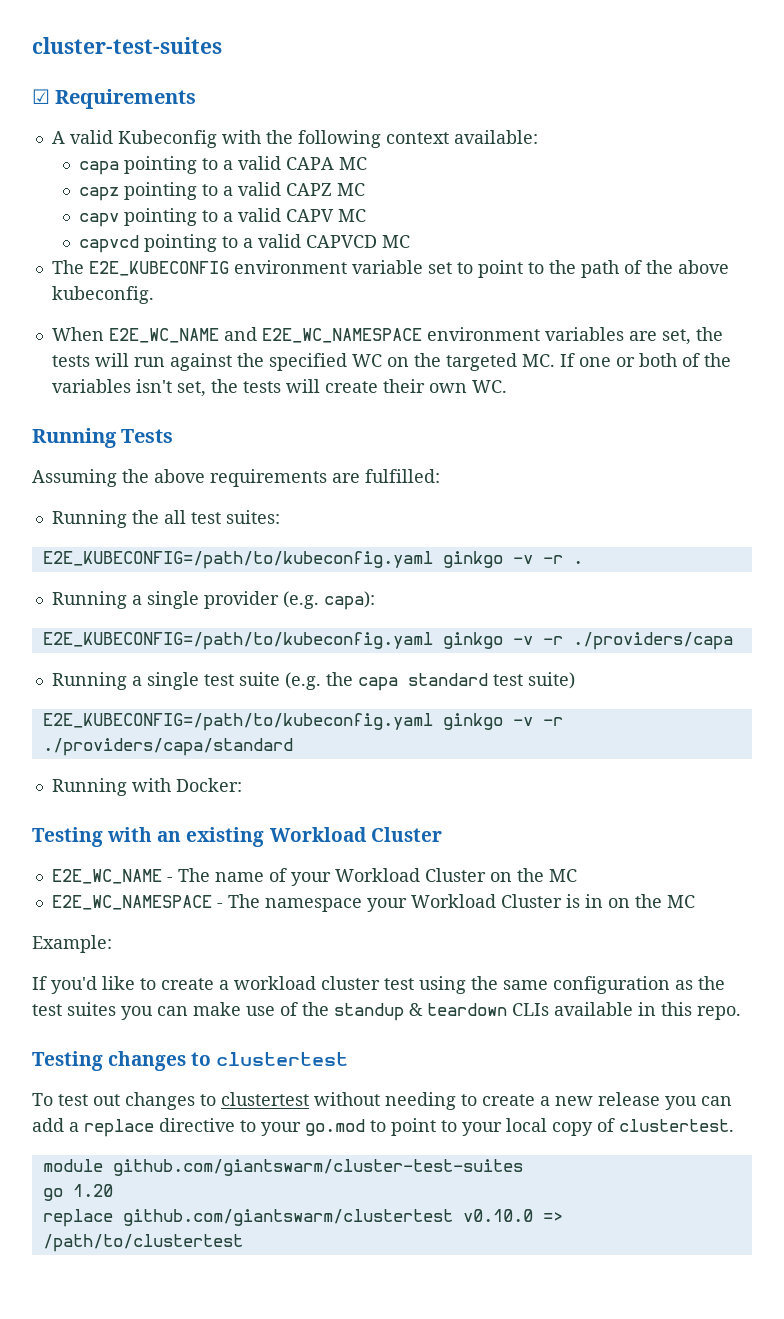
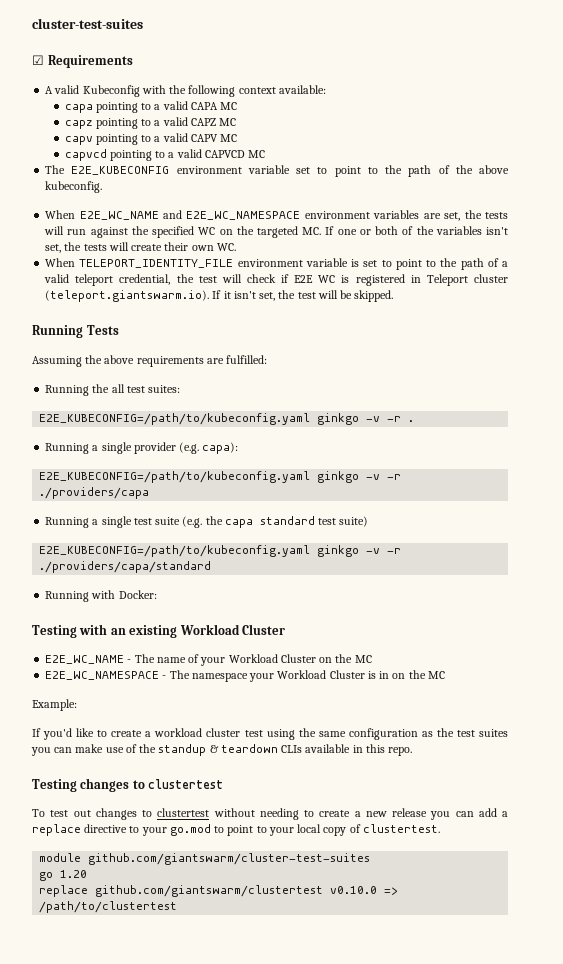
(507, 386) none -> [45,258,509,270] [44,274,509,286] [45,290,394,302] // When TELEPORT_IDENTITY_FILE environment variable is set to point to the path of a valid teleport credential, the test will check if E2E WC is registered in Teleport cluster (teleport.giantswarm.io). If it isn't set, the test will be skipped.

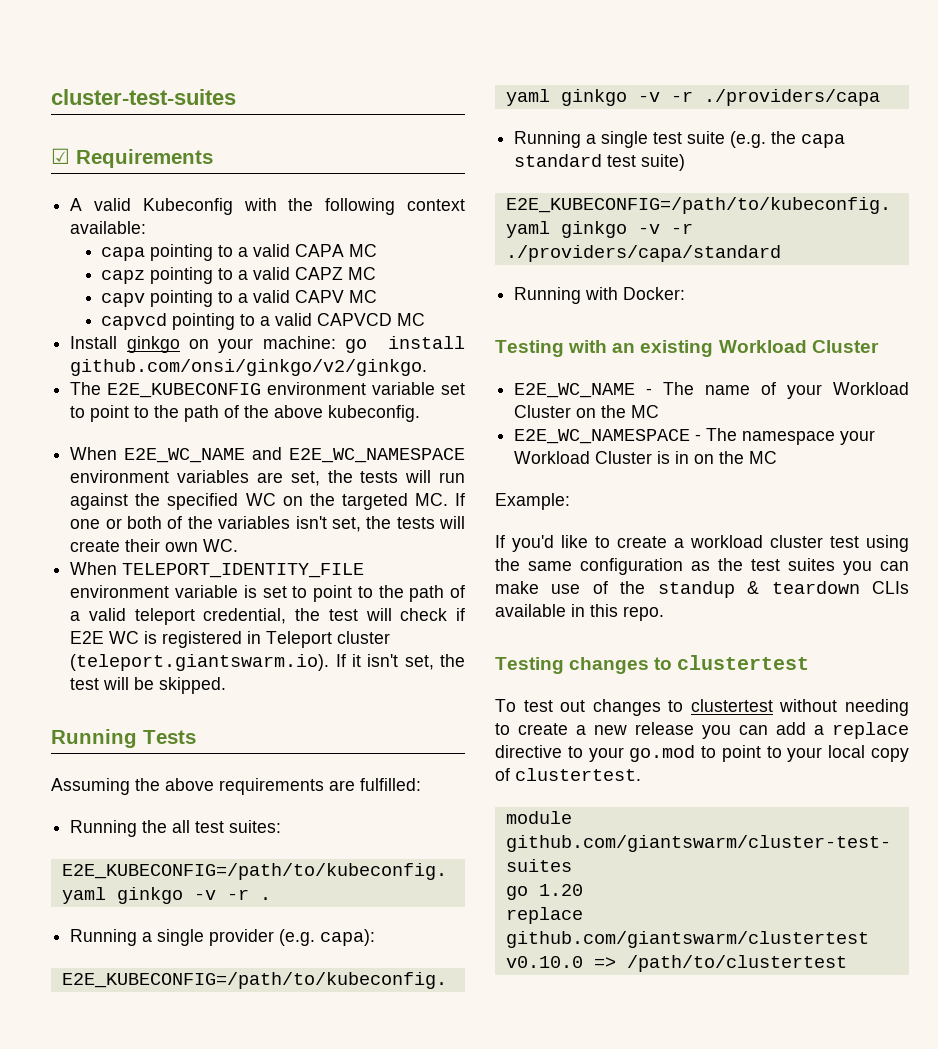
(266, 154) none -> [70,336,466,353] [70,359,428,376] // Install ginkgo on your machine: go install github.com/onsi/ginkgo/v2/ginkgo.

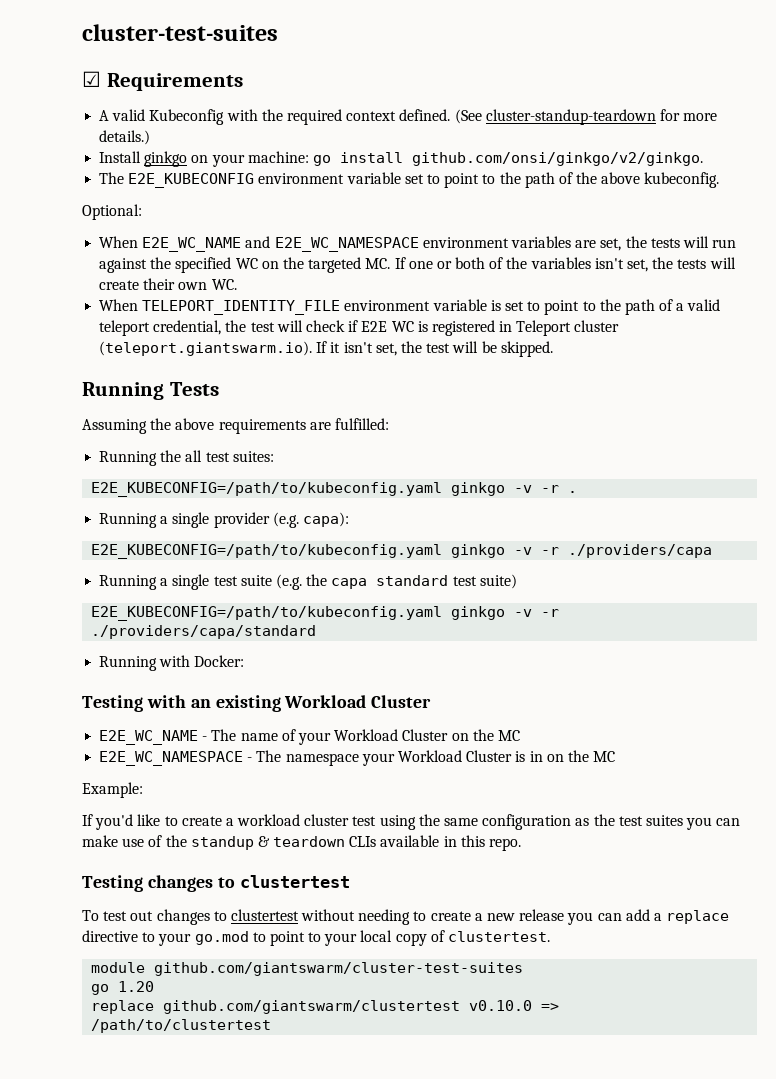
[325,198,465,215] [70,221,147,234] [101,244,378,261] [101,267,377,284] [101,290,378,307] [101,313,426,330] following context available: // capa pointing to a valid CAPA MC // capz pointing to a valid CAPZ MC // capv pointing to a valid CAPV MC // capvcd pointing to a valid CAPVCD MC -> [286,109,718,125] [99,130,151,145] required context defined. (See cluster-standup-teardown for more details.)
(421, 413) none -> [82,204,142,220] // Optional:

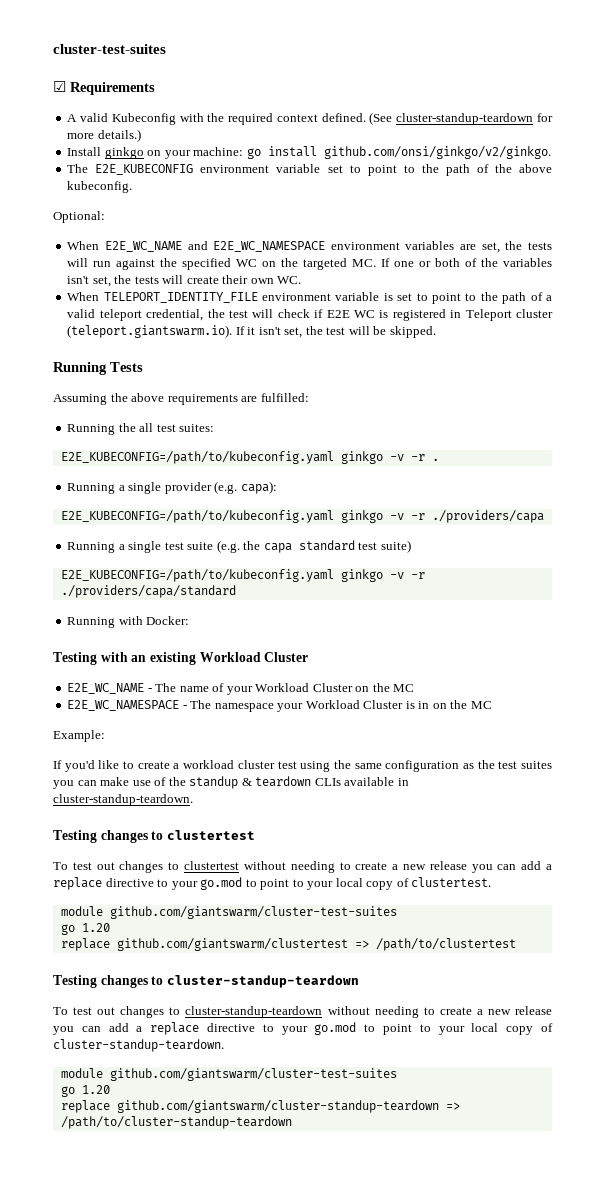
[460,835,522,851] this repo. -> [53,794,193,806] cluster-standup-teardown.
[469,1000,533,1011] v0.10.0 -> (348, 944) none
(272, 1026) none -> [53,975,359,988] [53,1006,552,1018] [53,1022,554,1035] [53,1039,224,1052] [60,1068,397,1081] [60,1085,110,1097] [60,1100,460,1113] [60,1116,292,1129] // Testing changes to cluster-standup-teardown // To test out changes to cluster-standup-teardown without needing to create a new release you can add a replace directive to your go.mod to point to your local copy of cluster-standup-teardown. // module github.com/giantswarm/cluster-test-suites // go 1.20 // replace github.com/giantswarm/cluster-standup-teardown => /path/to/cluster-standup-teardown

